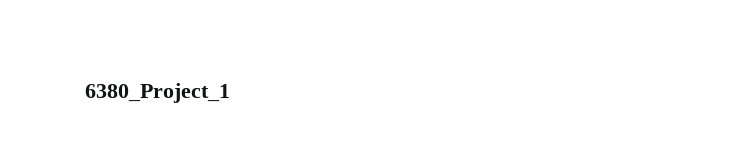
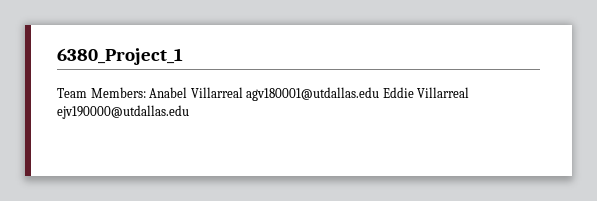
(230, 93) none -> [57,87,470,101] [57,105,189,119] // Team Members: Anabel Villarreal agv180001@utdallas.edu Eddie Villarreal ejv190000@utdallas.edu

